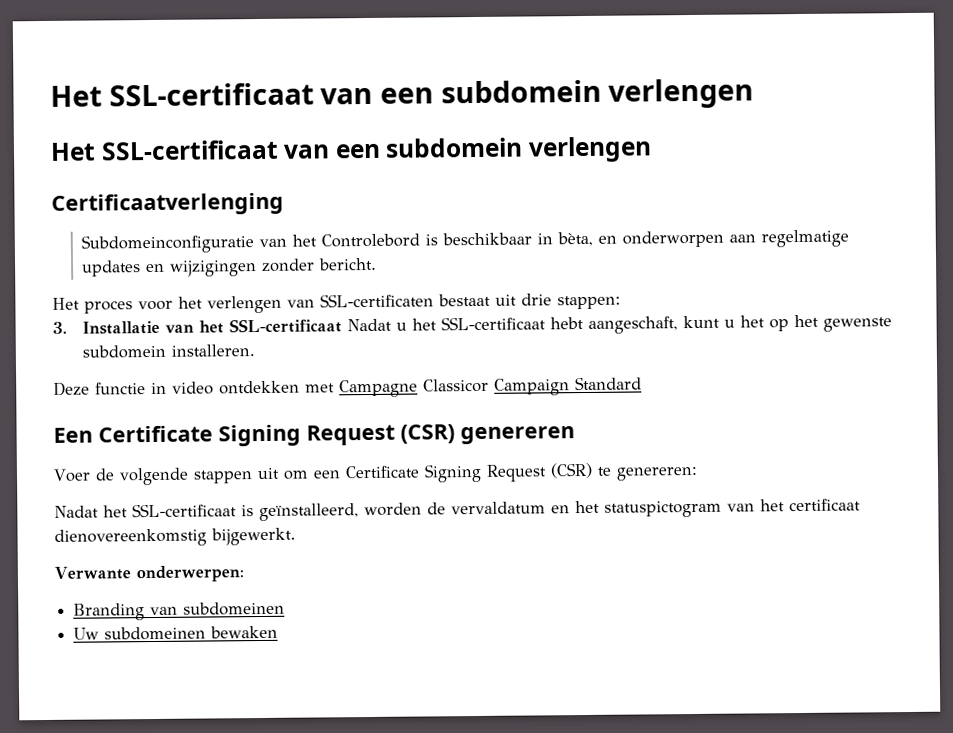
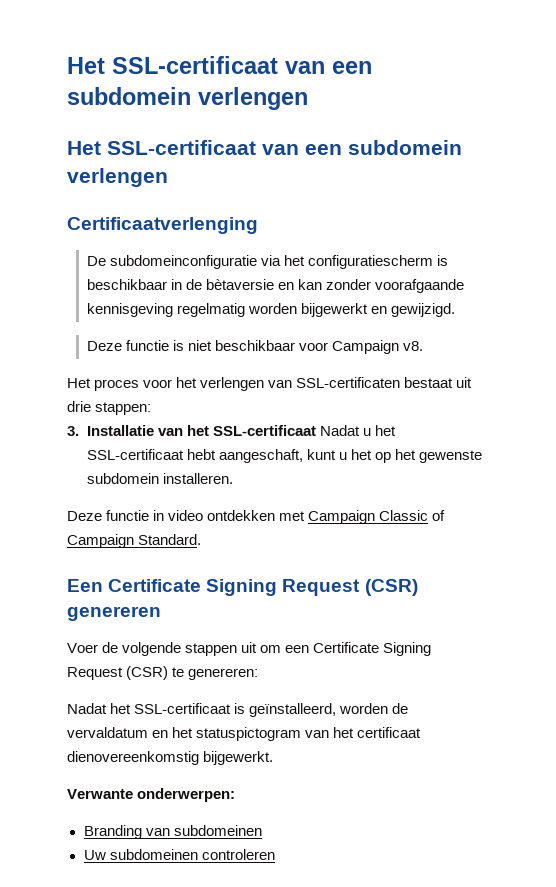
[81,229,850,254] [82,257,378,277] Subdomeinconfiguratie van het Controlebord is beschikbaar in bèta, en onderworpen aan regelmatige updates en wijzigingen zonder bericht. -> [86,255,449,269] [86,279,465,293] [86,303,456,317] [86,340,424,354] De subdomeinconfiguratie via het configuratiescherm is beschikbaar in de bètaversie en kan zonder voorafgaande kennisgeving regelmatig worden bijgewerkt en gewijzigd. // Deze functie is niet beschikbaar voor Campaign v8.
[339,376,642,398] Campagne Classicor Campaign Standard -> [308,510,446,524] [67,534,202,548] Campaign Classic of Campaign Standard.
[210,625,279,639] bewaken -> [201,849,275,860] controleren

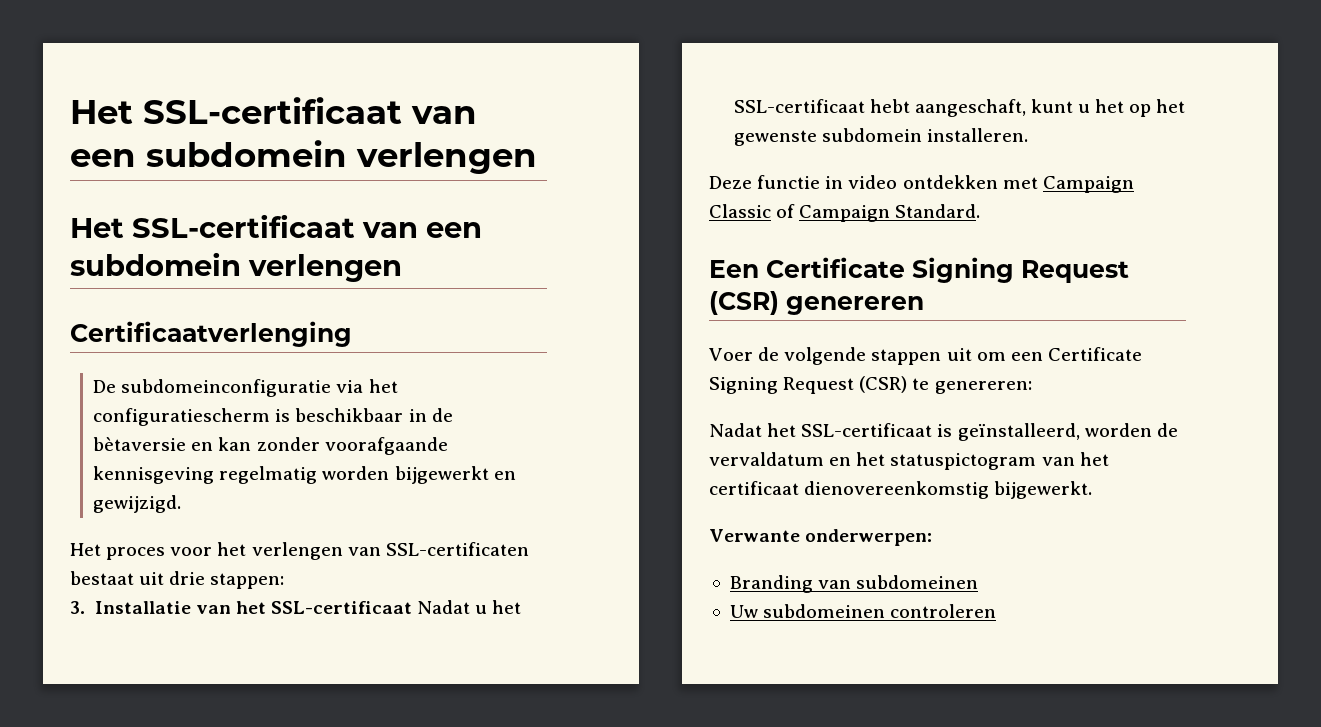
[86,340,424,354] // Deze functie is niet beschikbaar voor Campaign v8. -> (182, 504) none

